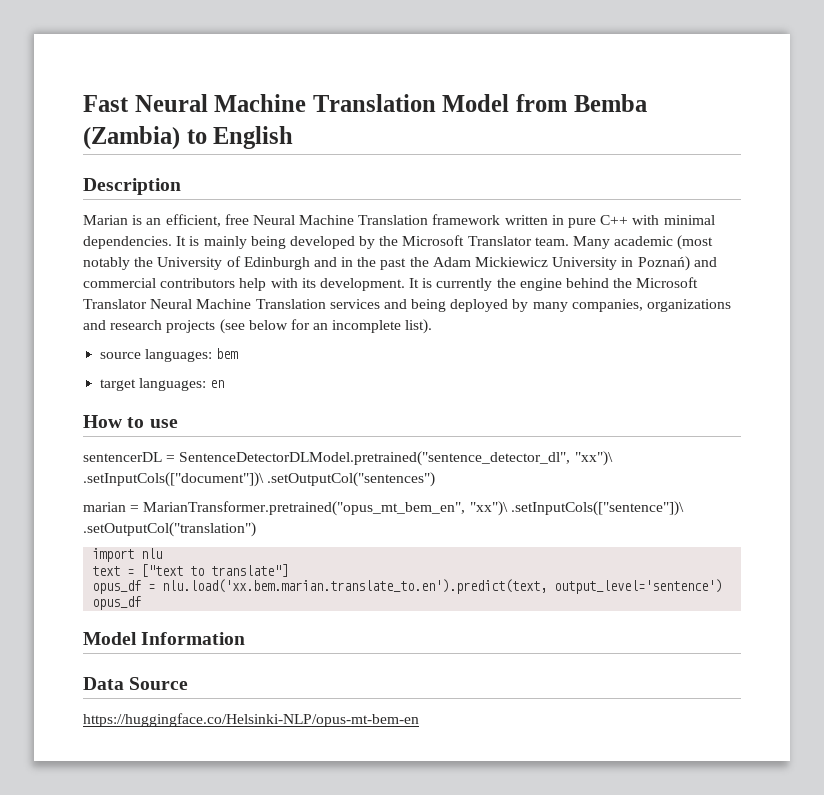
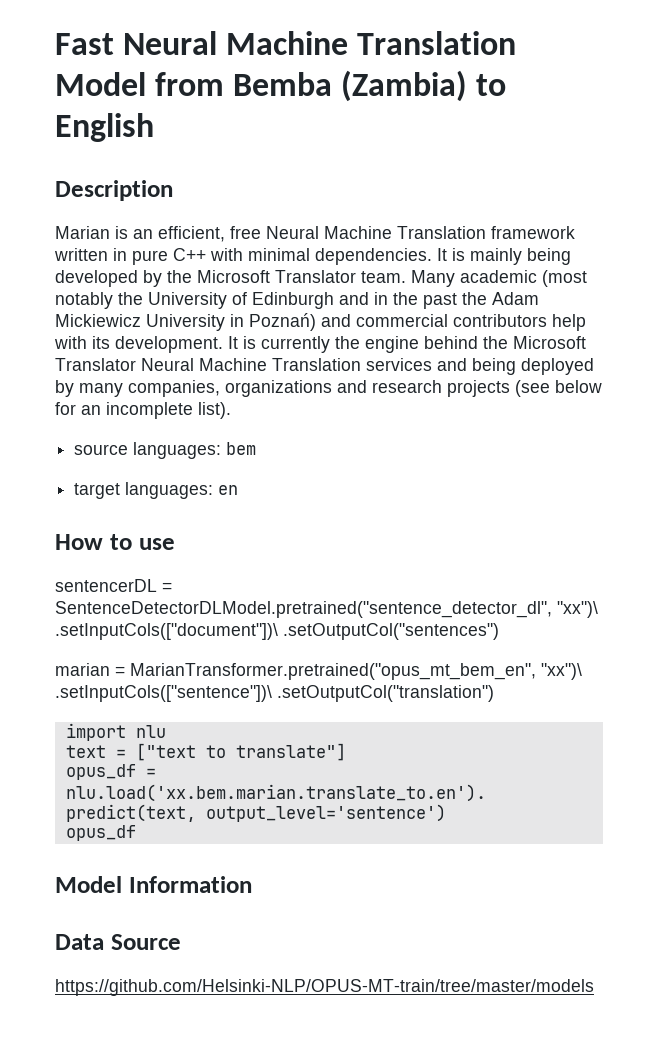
[83,713,419,727] https://huggingface.co/Helsinki-NLP/opus-mt-bem-en -> [55,979,594,996] https://github.com/Helsinki-NLP/OPUS-MT-train/tree/master/models

